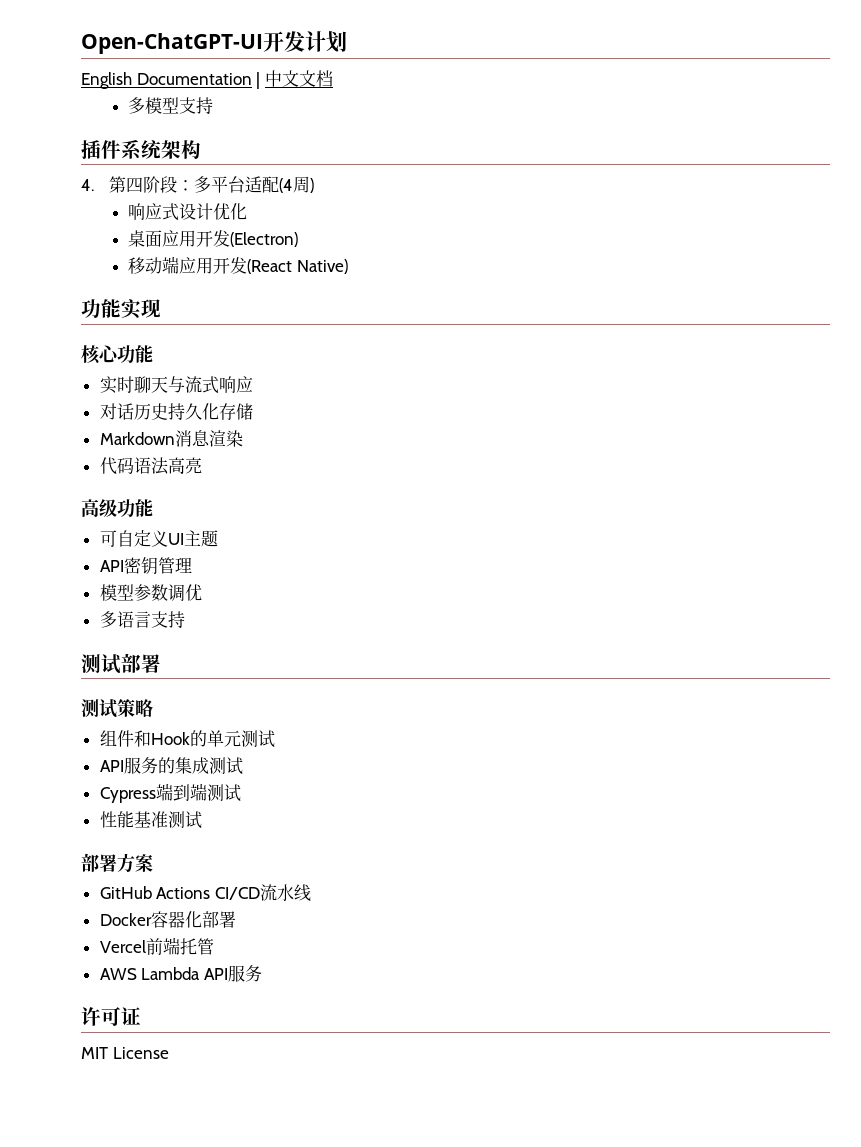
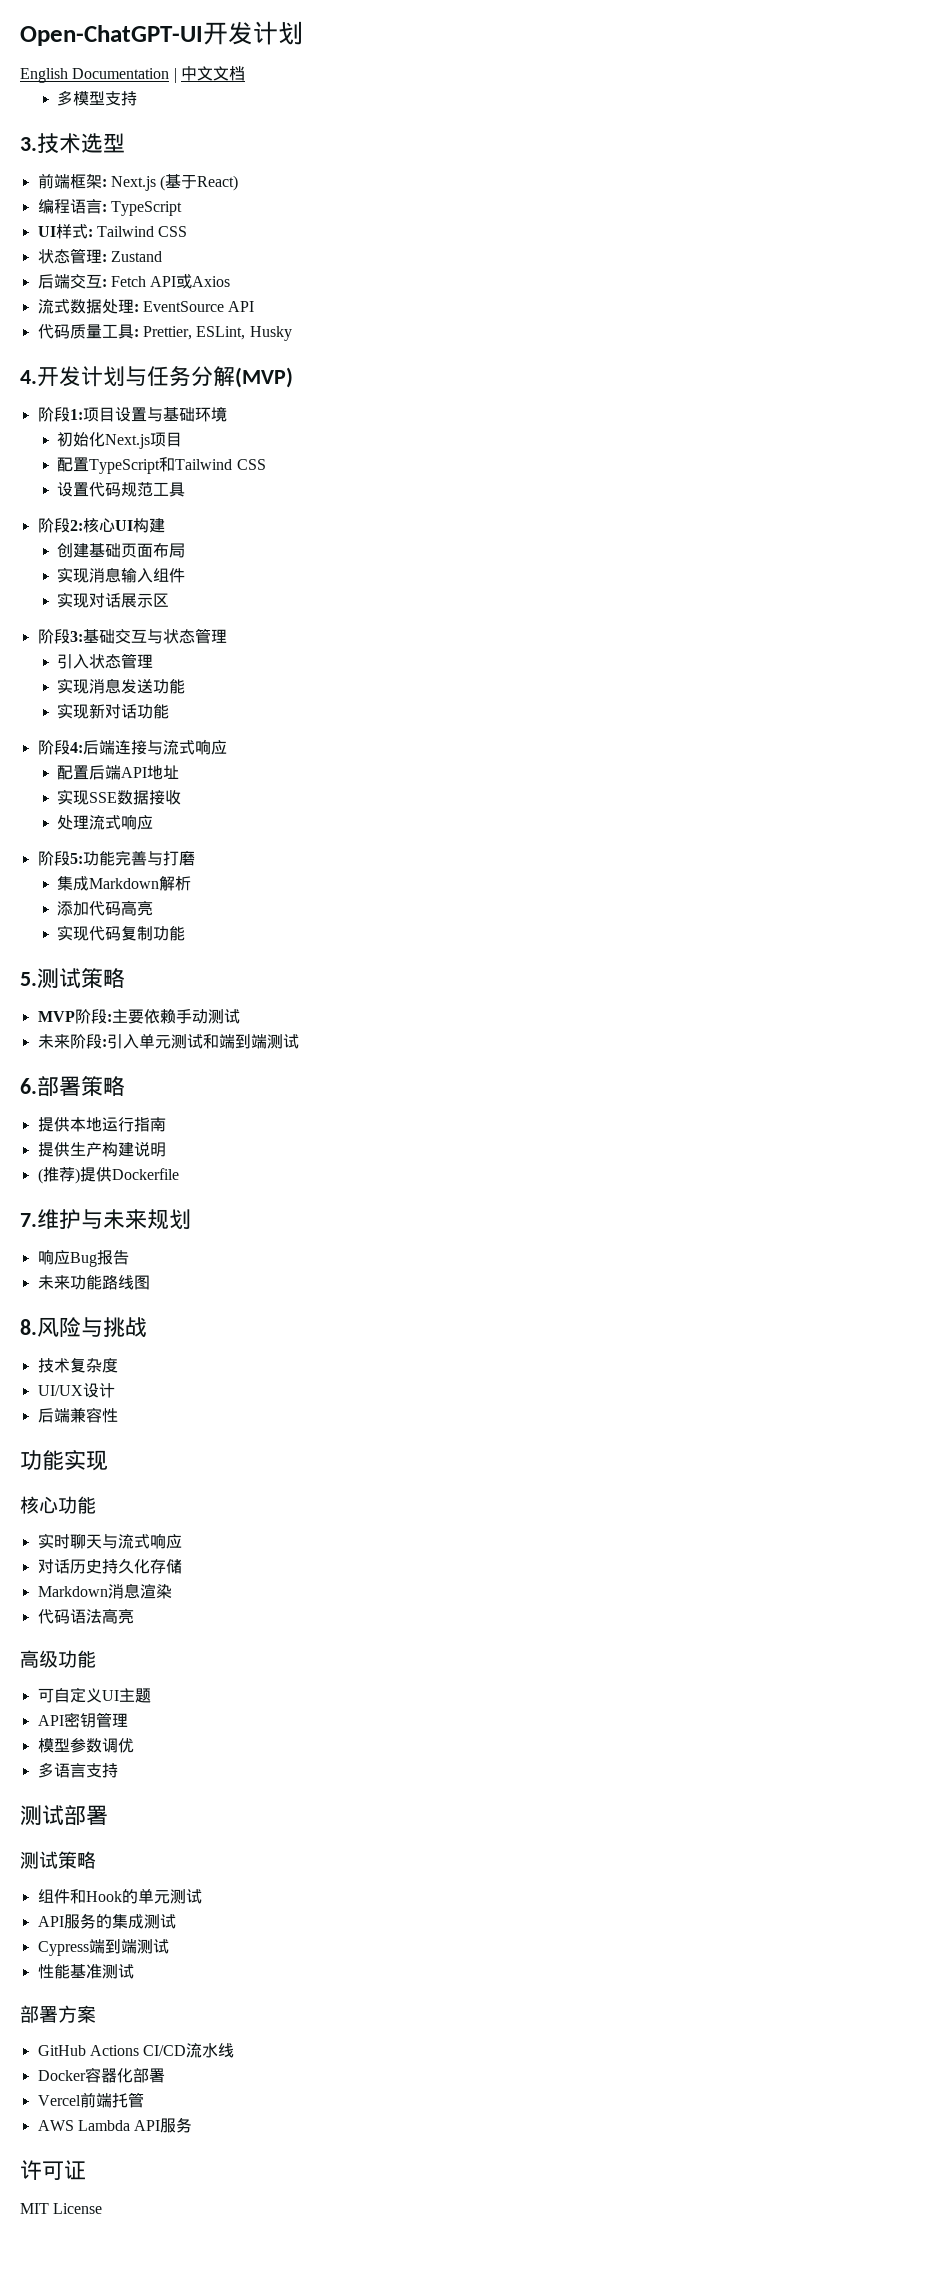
[81,139,201,160] [81,176,315,193] [127,203,247,221] [127,230,298,247] [127,256,348,274] 插件系统架构 // 4.第四阶段：多平台适配(4周) // 响应式设计优化 // 桌面应用开发(Electron) // 移动端应用开发(React Native) -> [20,133,125,154] [37,173,239,191] [37,199,182,216] [37,224,188,239] [37,248,162,264] [37,274,231,289] [37,299,255,314] [37,324,292,341] [20,366,293,388] [37,406,227,422] [57,432,183,449] [57,457,266,474] [57,482,186,497] [37,518,165,533] [57,542,186,558] [57,567,186,583] [57,592,170,608] [37,628,227,644] [57,653,154,669] [57,678,186,694] [57,703,170,719] [37,739,227,755] [57,765,180,780] [57,789,182,805] [57,814,154,830] [37,850,195,866] [57,876,192,891] [57,900,154,916] [57,925,186,941] [20,968,125,989] [37,1009,240,1024] [37,1033,299,1049] [20,1076,125,1096] [37,1117,166,1132] [37,1141,166,1157] [37,1167,179,1184] [20,1209,191,1230] [37,1249,129,1267] [37,1275,150,1290] [20,1317,147,1338] [37,1358,118,1373] [37,1383,115,1398] [37,1407,118,1423] 3.技术选型 // 前端框架: Next.js (基于React) // 编程语言: TypeScript // UI样式: Tailwind CSS // 状态管理: Zustand // 后端交互: Fetch API或Axios // 流式数据处理: EventSource API // 代码质量工具: Prettier, ESLint, Husky // 4.开发计划与任务分解(MVP) // 阶段1:项目设置与基础环境 // 初始化Next.js项目 // 配置TypeScript和Tailwind CSS // 设置代码规范工具 // 阶段2:核心UI构建 // 创建基础页面布局 // 实现消息输入组件 // 实现对话展示区 // 阶段3:基础交互与状态管理 // 引入状态管理 // 实现消息发送功能 // 实现新对话功能 // 阶段4:后端连接与流式响应 // 配置后端API地址 // 实现SSE数据接收 // 处理流式响应 // 阶段5:功能完善与打磨 // 集成Markdown解析 // 添加代码高亮 // 实现代码复制功能 // 5.测试策略 // MVP阶段:主要依赖手动测试 // 未来阶段:引入单元测试和端到端测试 // 6.部署策略 // 提供本地运行指南 // 提供生产构建说明 // (推荐)提供Dockerfile // 7.维护与未来规划 // 响应Bug报告 // 未来功能路线图 // 8.风险与挑战 // 技术复杂度 // UI/UX设计 // 后端兼容性

